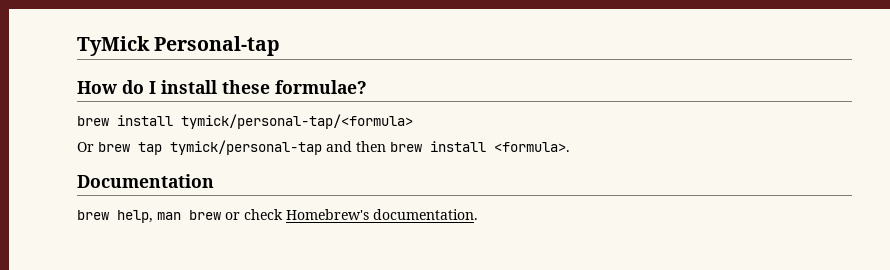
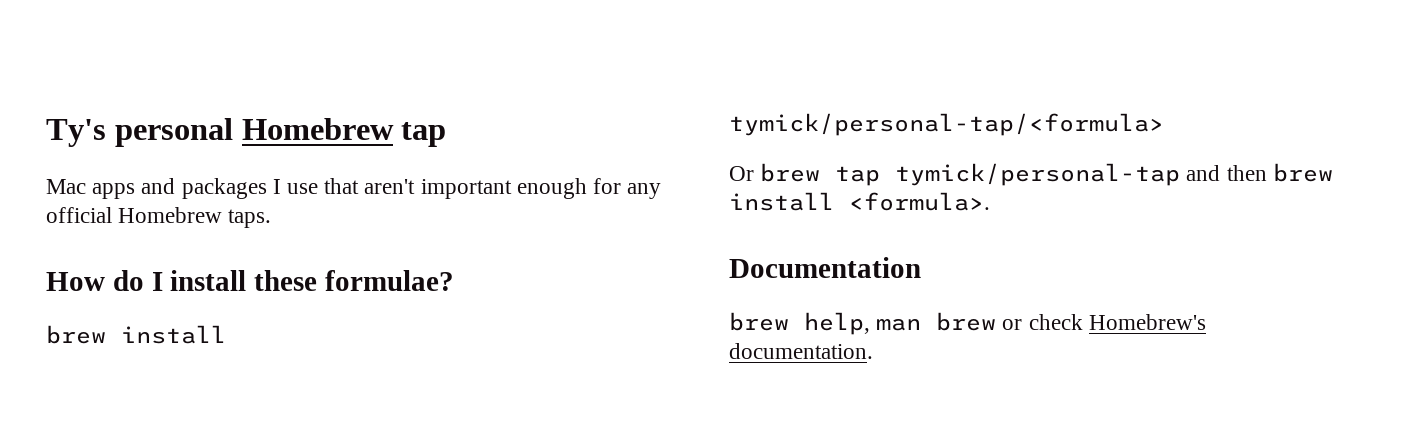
[77,36,281,56] TyMick Personal-tap -> [46,118,447,147] [46,178,662,199] [46,207,272,228] Ty's personal Homebrew tap // Mac apps and packages I use that aren't important enough for any official Homebrew taps.

